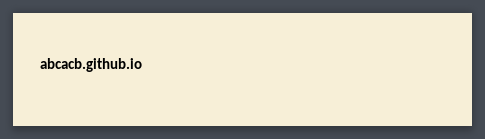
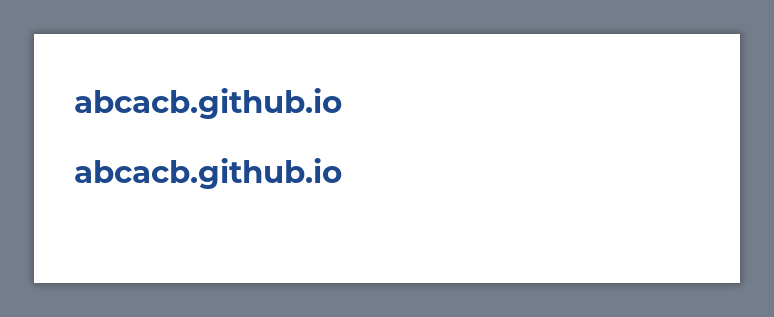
[40,58,142,72] abcacb.github.io -> [74,88,342,119] [74,158,342,189] abcacb.github.io // abcacb.github.io

